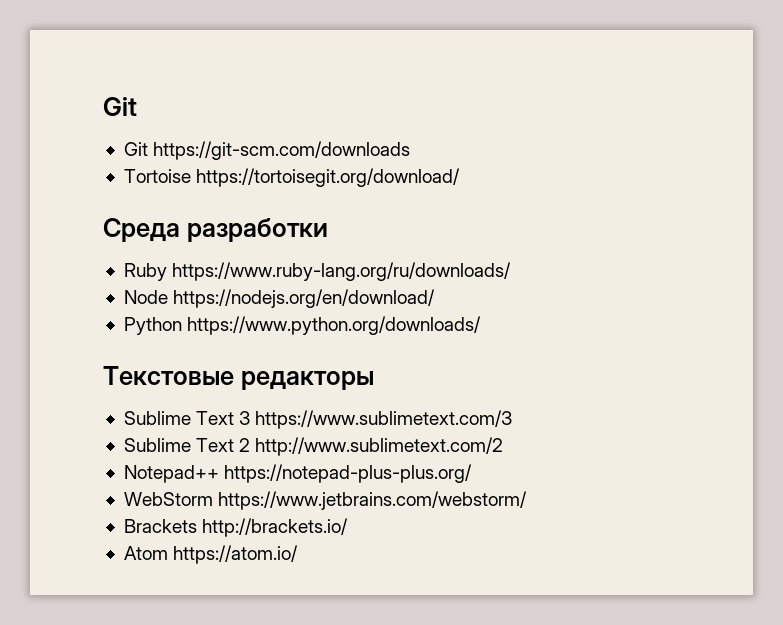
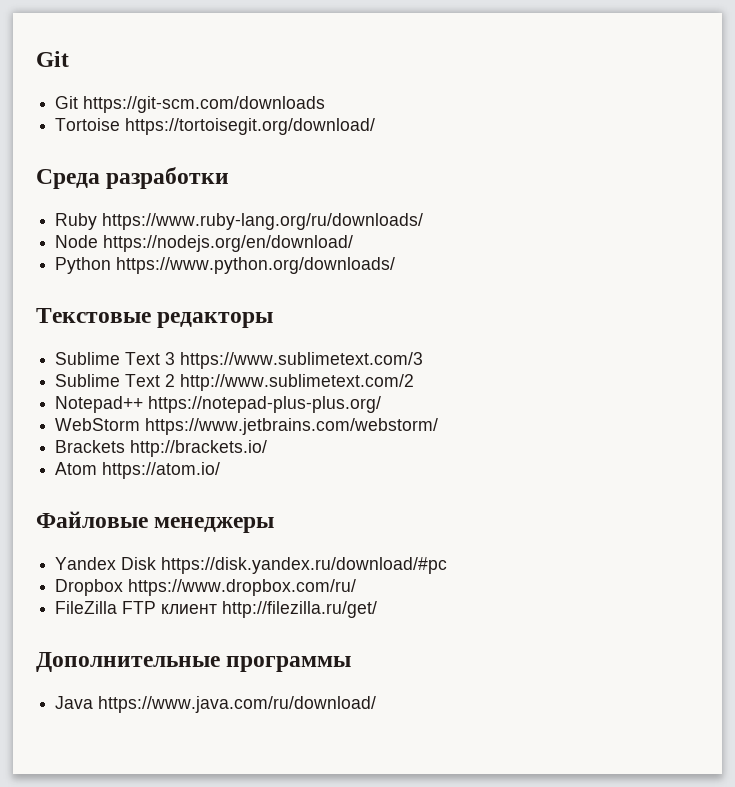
(299, 554) none -> [36,511,275,533] [55,557,448,574] [55,579,357,596] [55,601,378,618] [36,652,352,672] [55,696,377,713] // Файловые менеджеры // Yandex Disk https://disk.yandex.ru/download/#pc // Dropbox https://www.dropbox.com/ru/ // FileZilla FTP клиент http://filezilla.ru/get/ // Дополнительные программы // Java https://www.java.com/ru/download/

